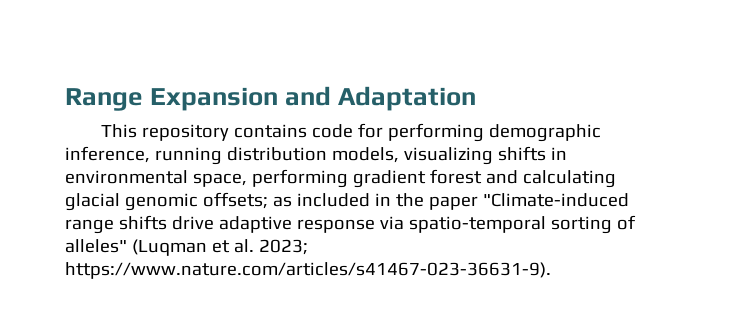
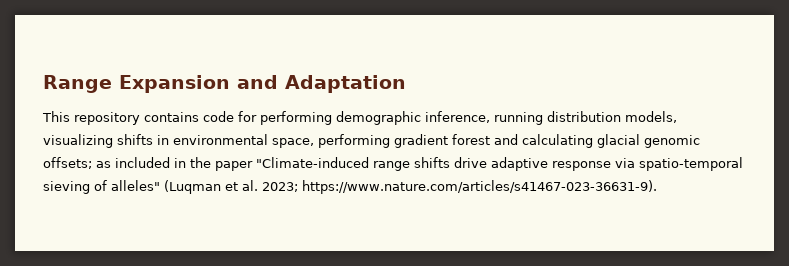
[550,216,612,234] sorting -> [43,181,90,194] sieving

